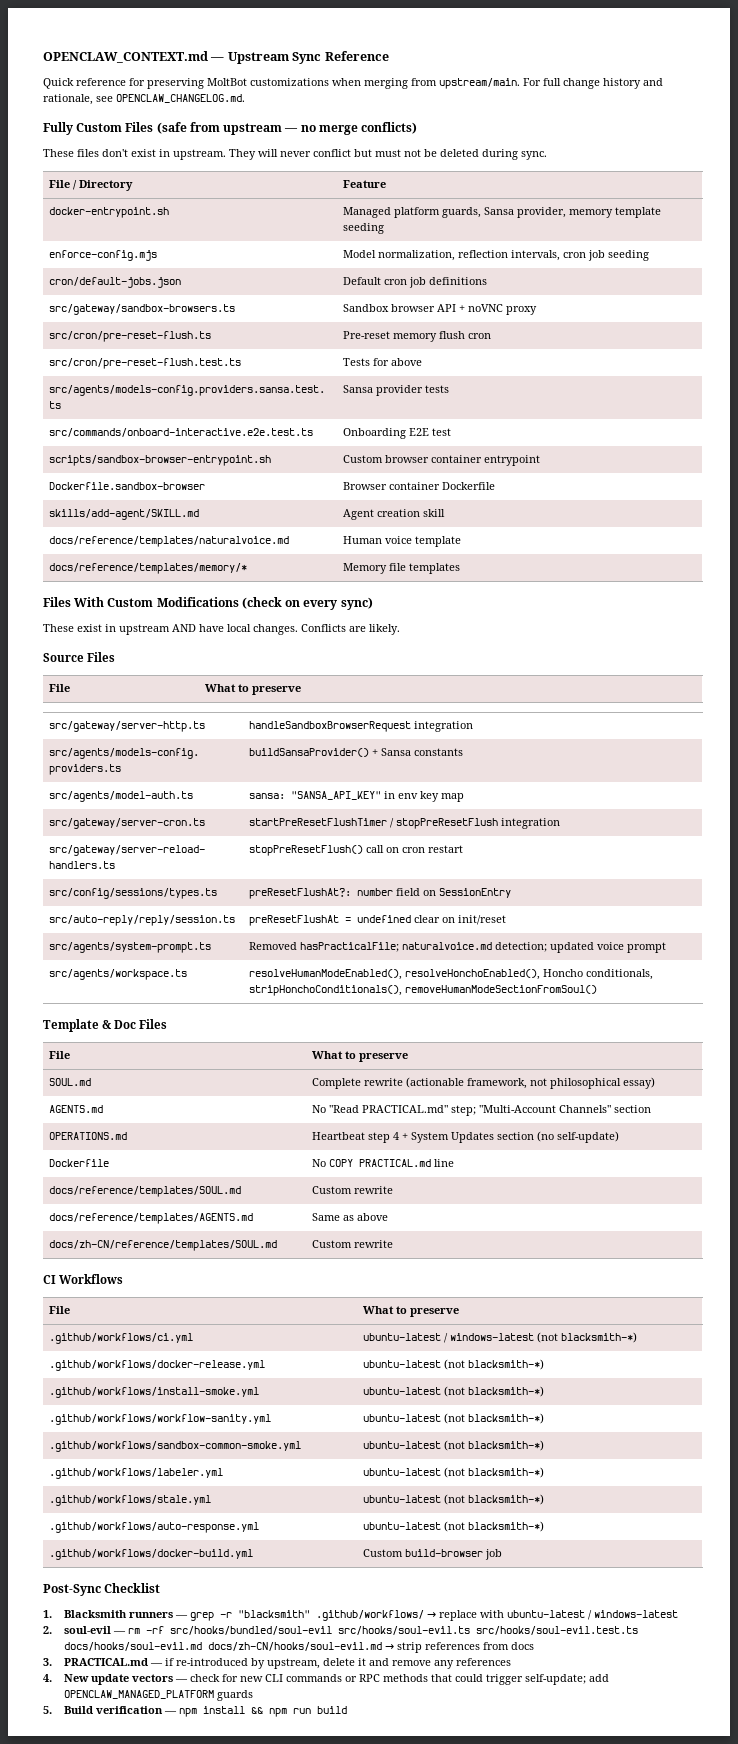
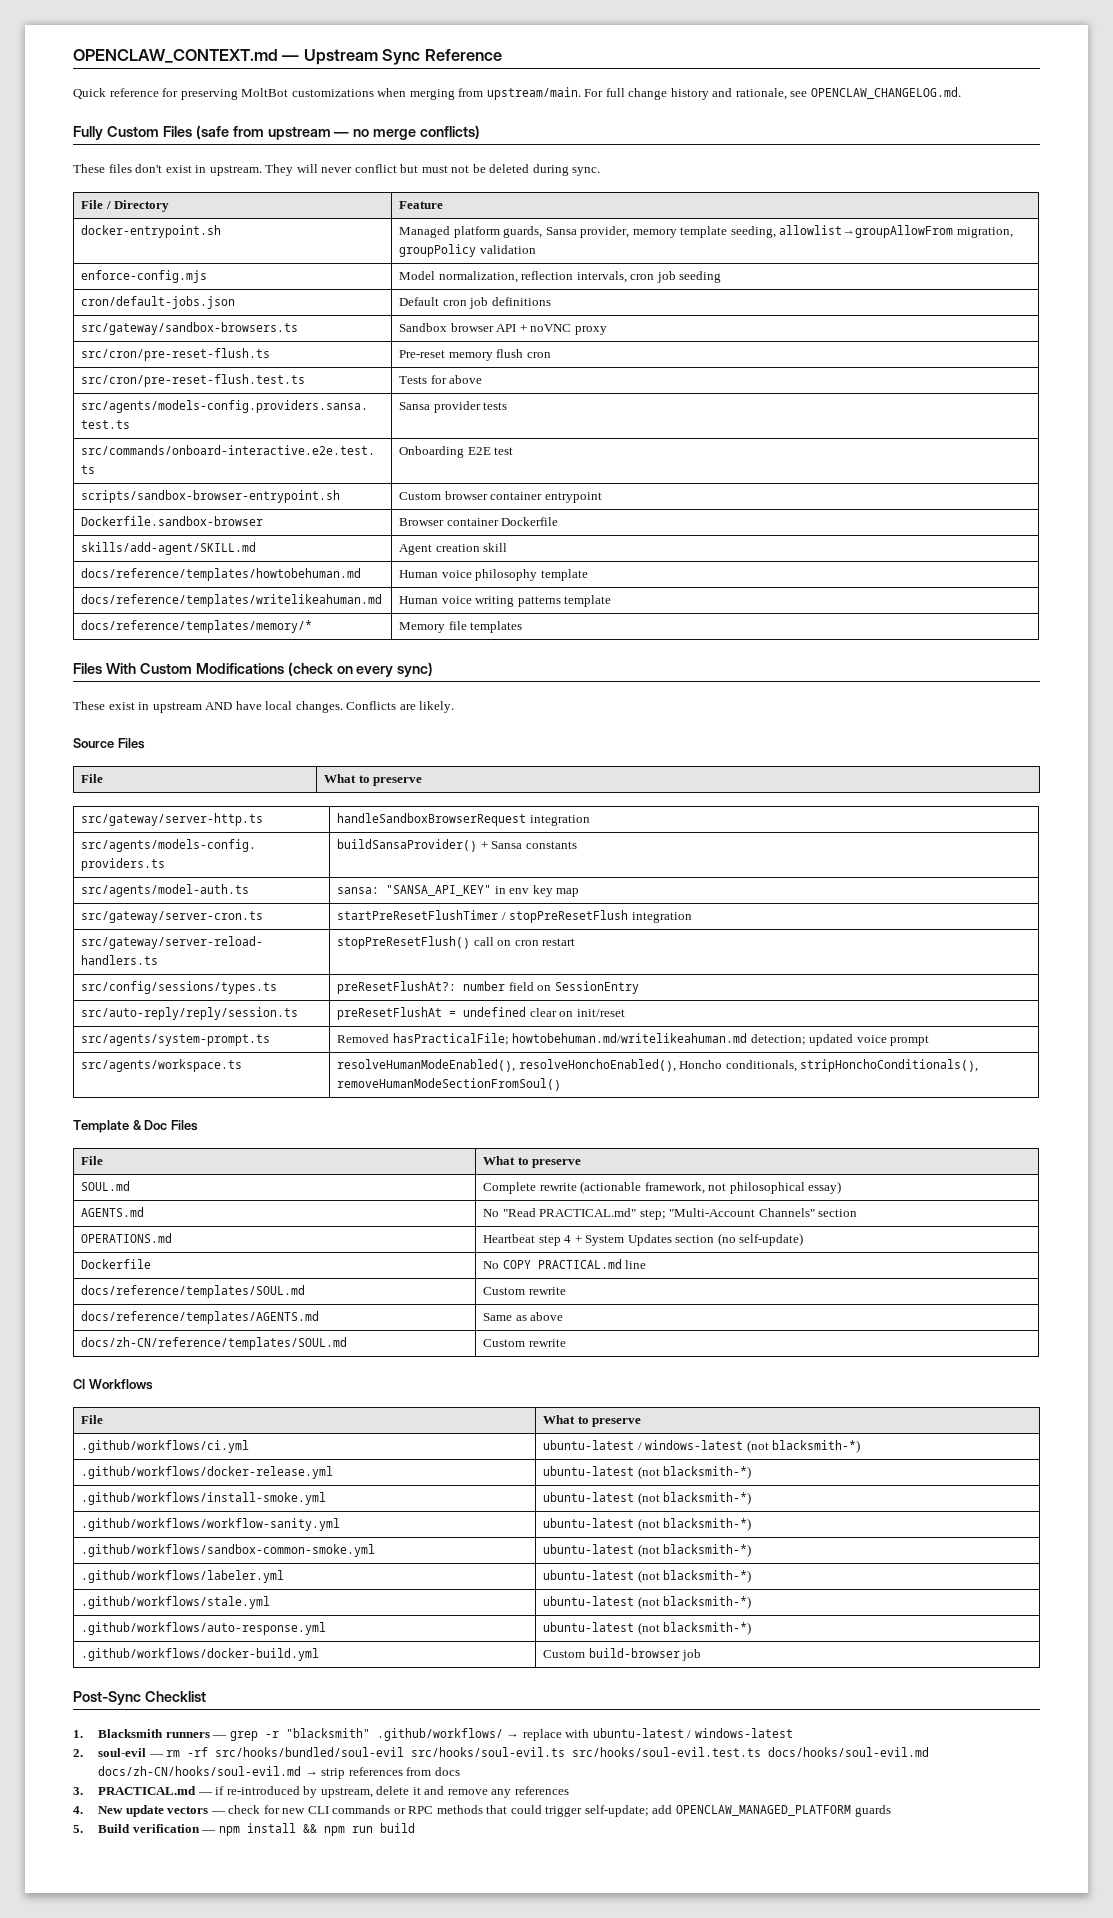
[343,223,385,234] seeding -> [730,225,1013,238] [399,244,536,257] seeding, allowlist→groupAllowFrom migration, groupPolicy validation
[49,536,290,547] [343,536,413,544] docs/reference/templates/naturalvoice.md | Human voice -> [81,568,362,581] [399,569,588,581] [81,594,383,607] [399,596,561,607] docs/reference/templates/howtobehuman.md | Human voice philosophy template // docs/reference/templates/writelikeahuman.md | Human voice writing patterns
[402,942,493,950] naturalvoice.md -> [512,1033,748,1043] howtobehuman.md/writelikeahuman.md

